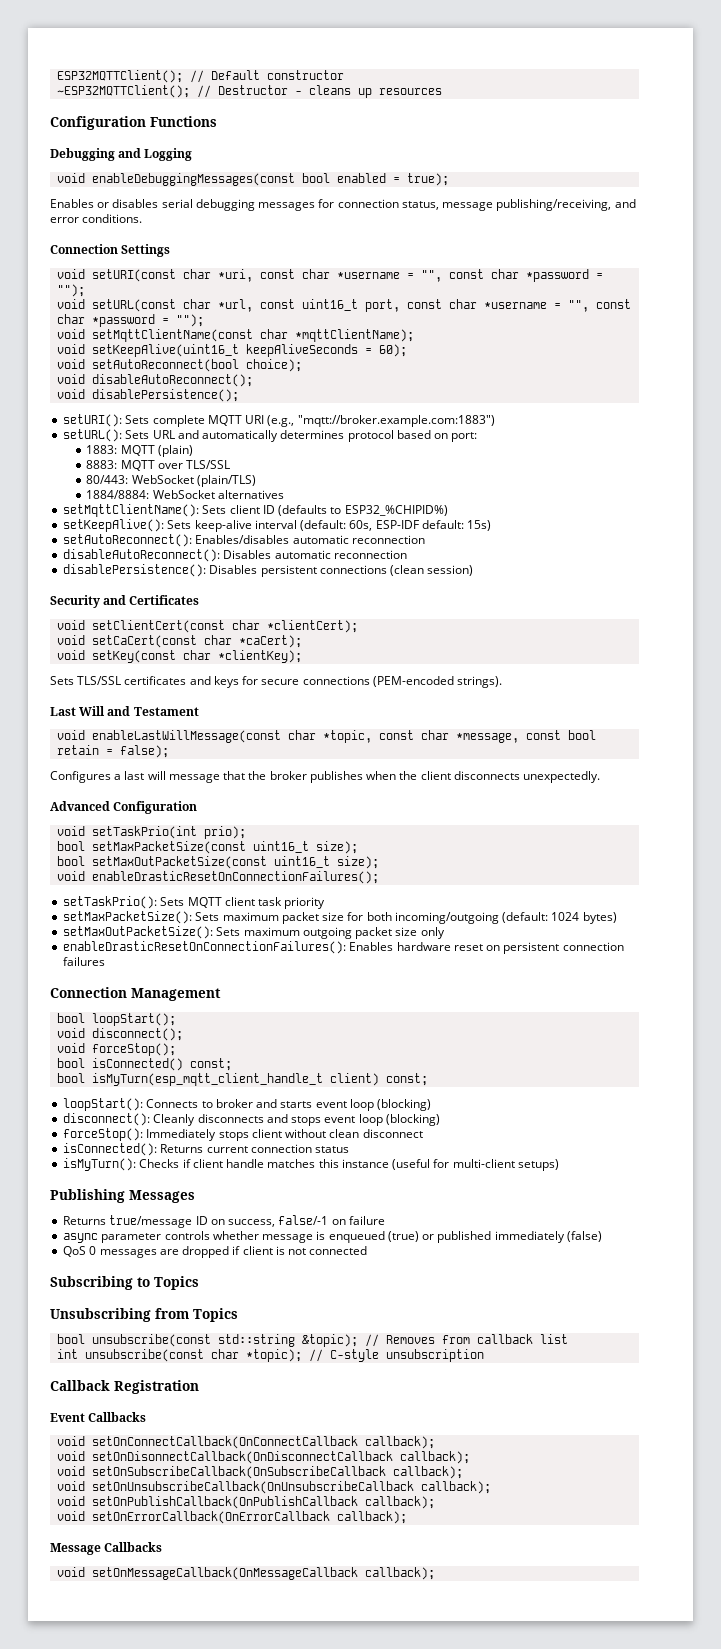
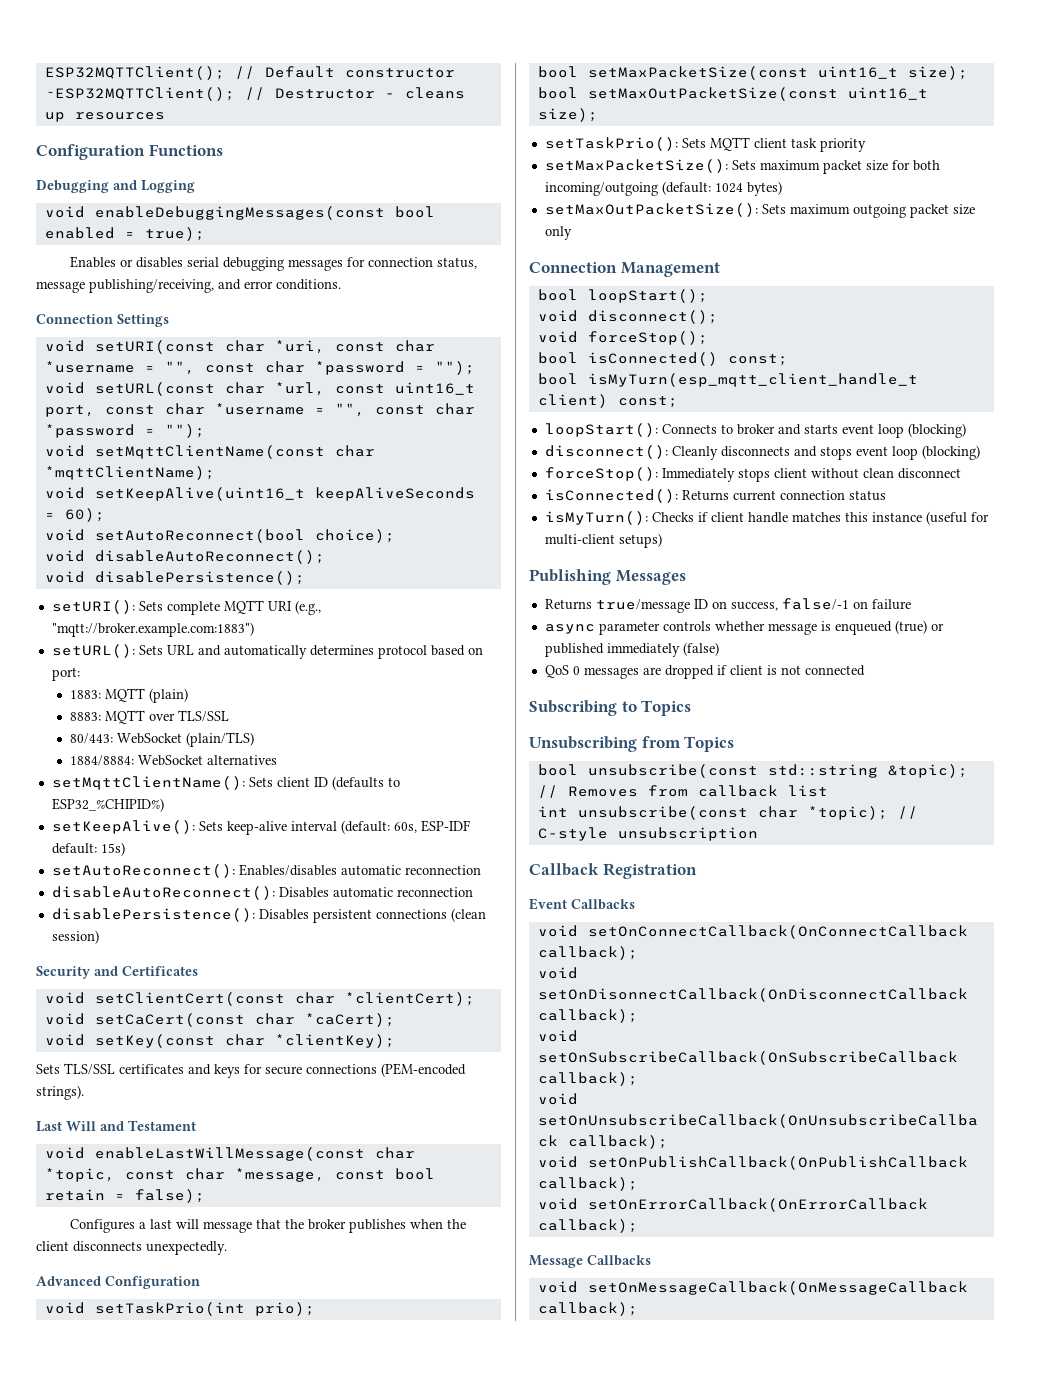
[57,871,380,884] // void enableDrasticResetOnConnectionFailures(); -> (598, 115) none
[63,941,624,954] [63,957,106,966] // enableDrasticResetOnConnectionFailures(): Enables hardware reset on persistent connection failures -> (572, 233) none

